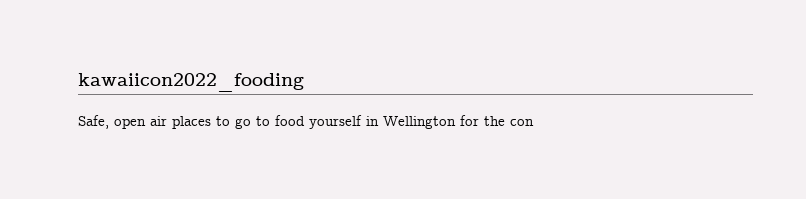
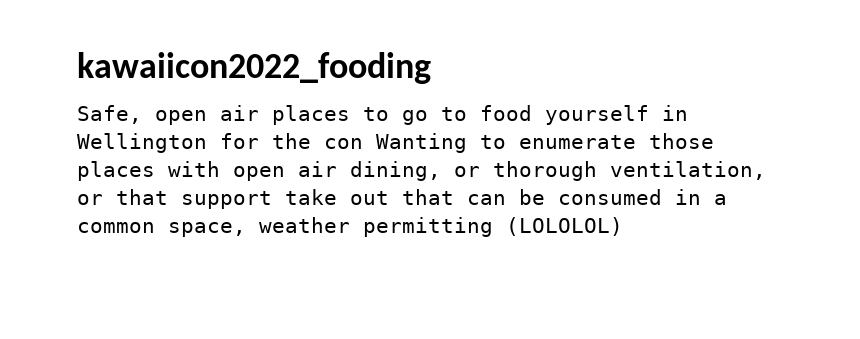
(534, 122) none -> [376,133,714,153] [77,161,766,181] [77,189,727,209] [77,217,623,237] Wanting to enumerate those places with open air dining, or thorough ventilation, or that support take out that can be consumed in a common space, weather permitting (LOLOLOL)

